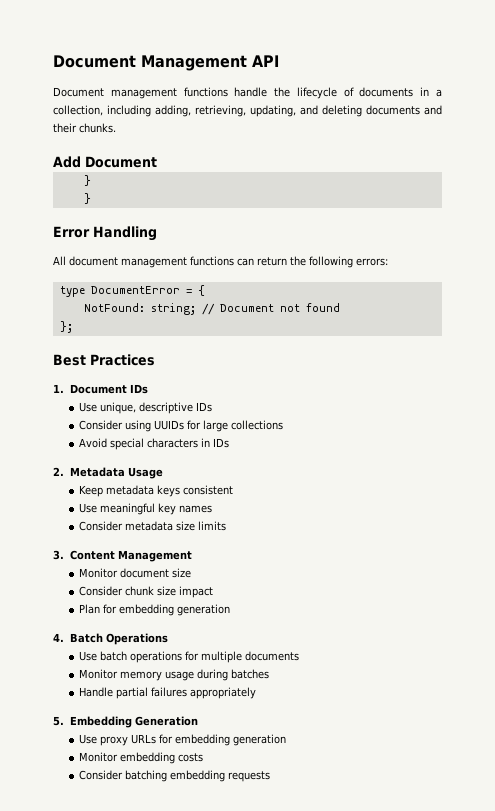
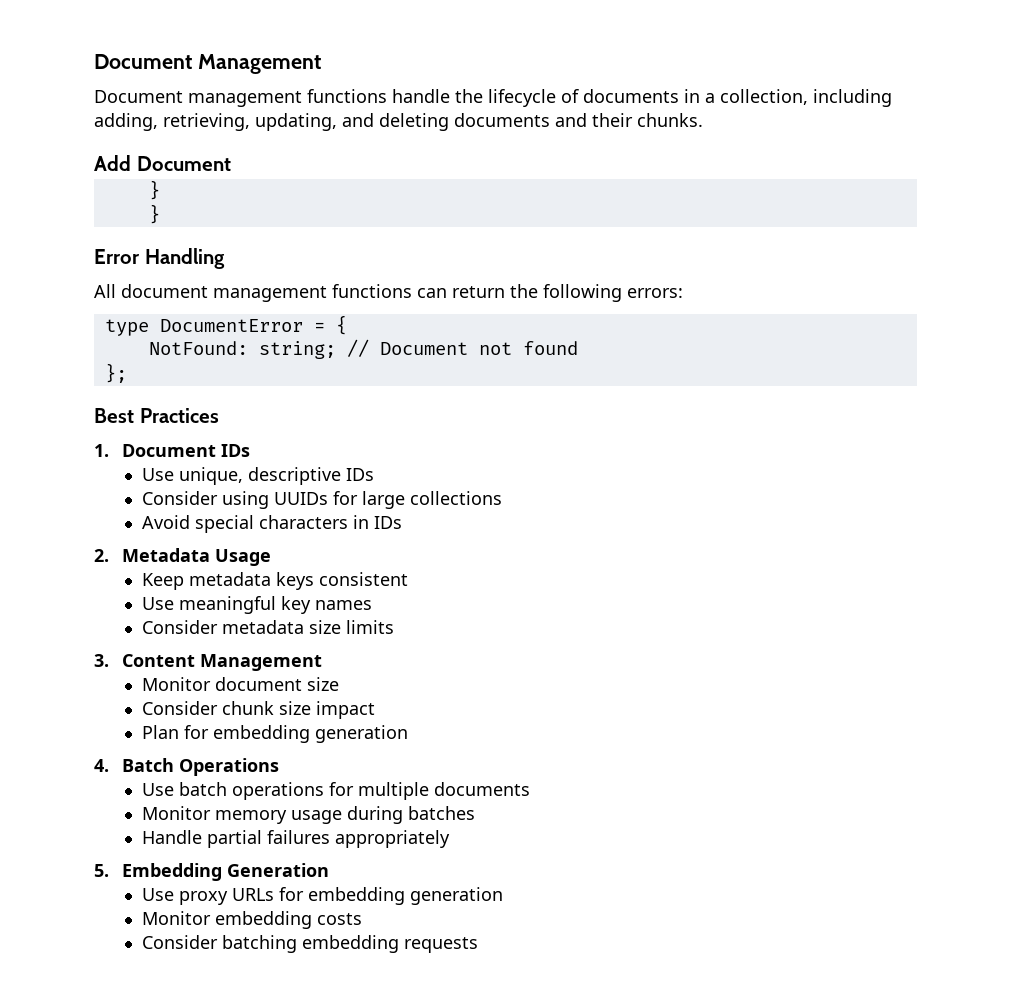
[252,55,279,67] API -> (321, 64) none

